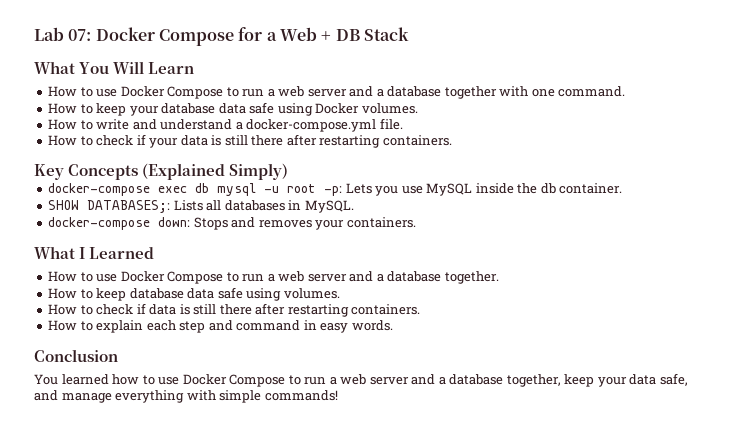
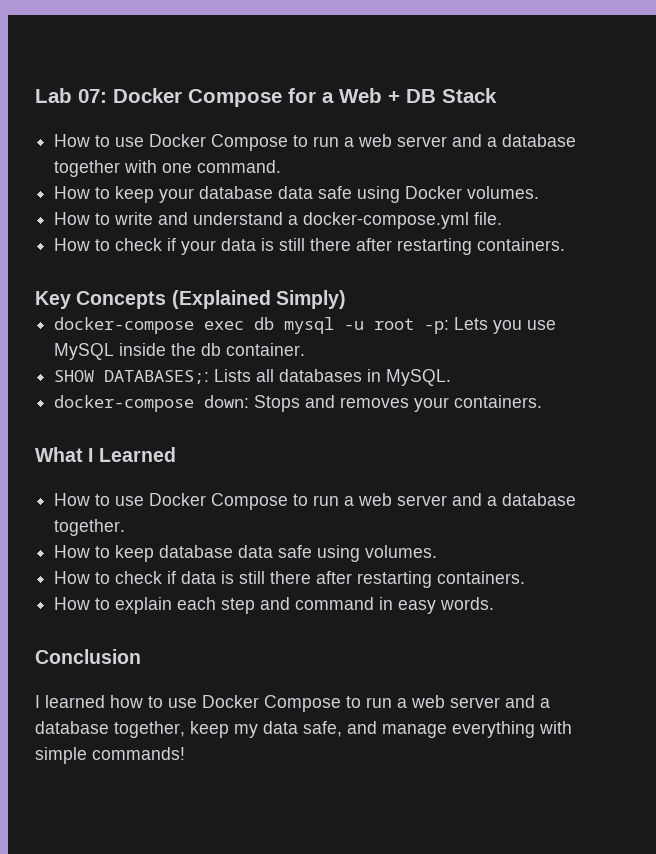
[34,61,195,74] // What You Will Learn -> (497, 95) none
[34,374,58,385] You -> [35,695,40,708] I
[597,377,627,387] your -> [234,724,258,738] my

